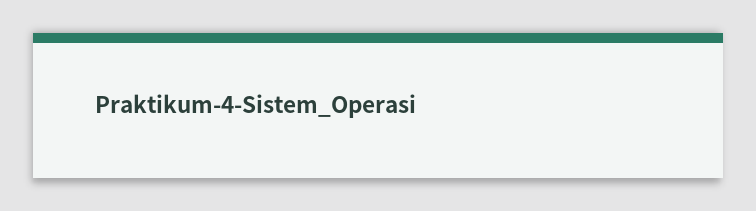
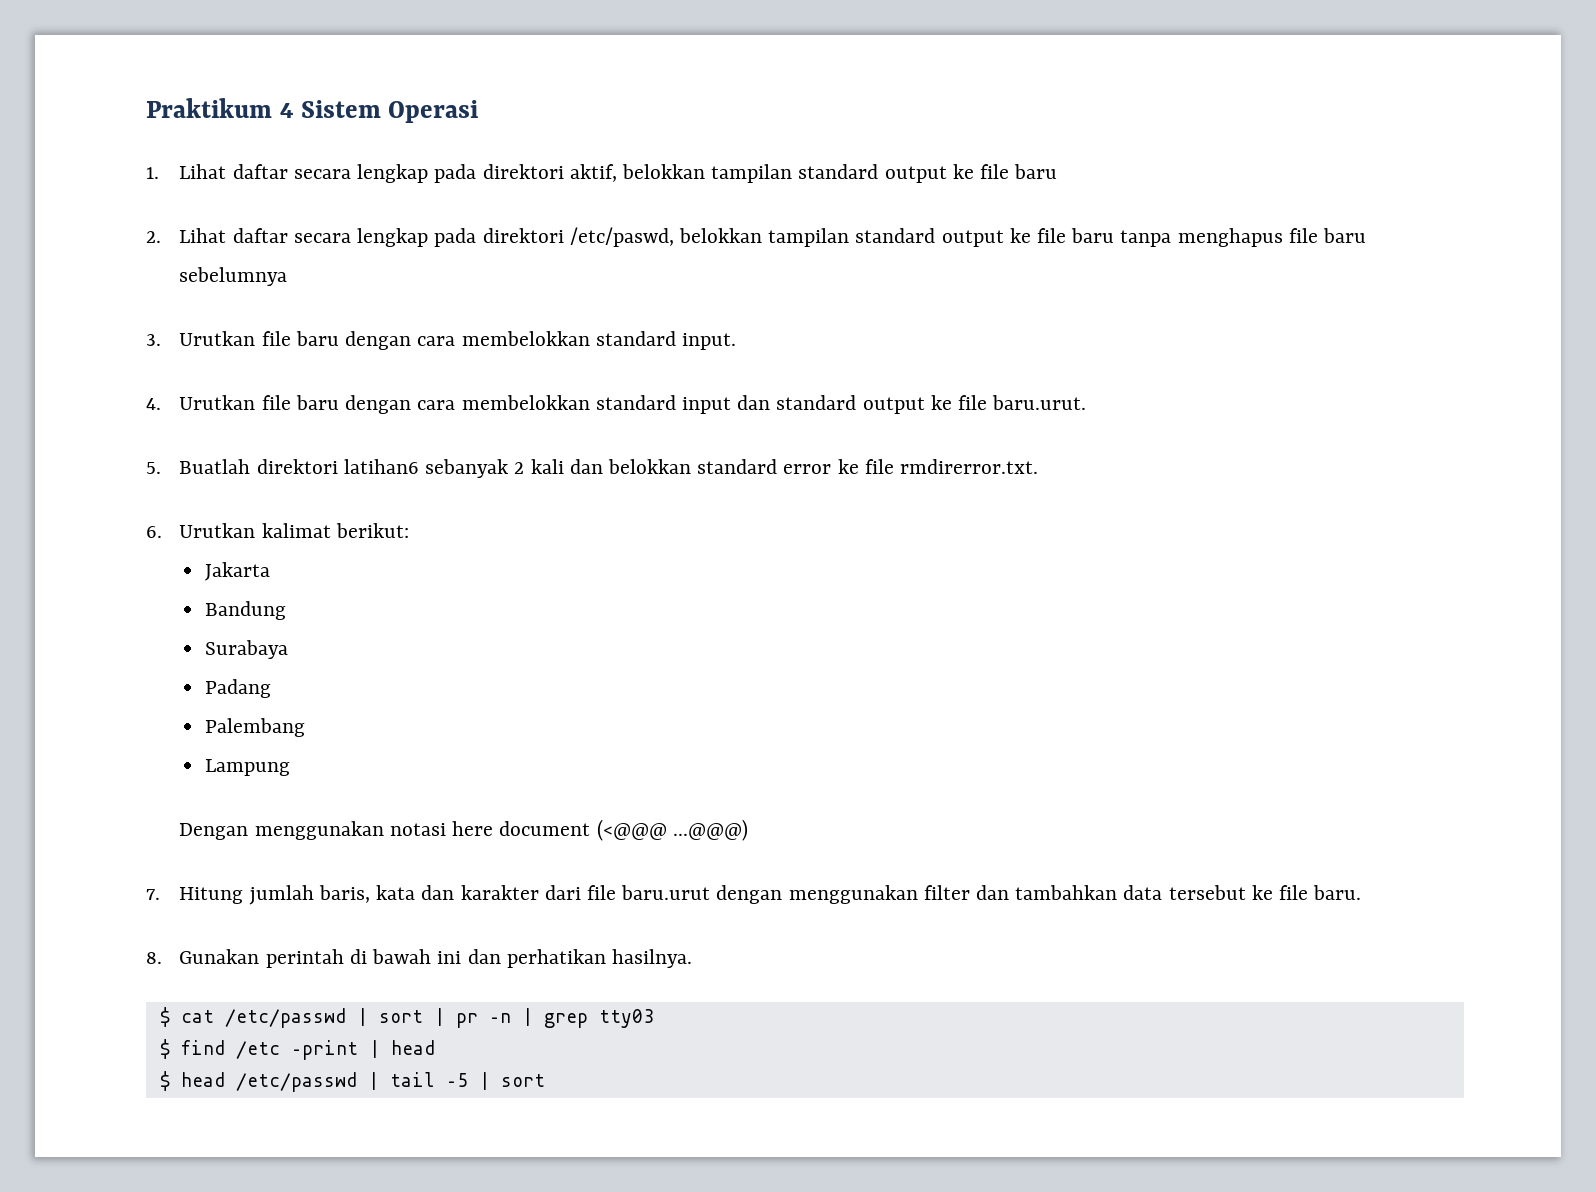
[95,94,416,118] Praktikum-4-Sistem_Operasi -> [146,98,479,123] [146,164,1058,183] [146,227,1367,247] [179,267,288,286] [146,331,736,350] [146,395,1087,414] [146,459,1038,478] [146,523,409,538] [204,562,270,581] [204,601,286,620] [204,640,288,659] [204,679,271,698] [204,718,305,737] [204,759,290,776] [179,819,748,841] [146,885,1362,905] [146,949,692,968] [159,1007,654,1028] [159,1039,435,1060] [159,1071,545,1092] Praktikum 4 Sistem Operasi // 1. Lihat daftar secara lengkap pada direktori aktif, belokkan tampilan standard output ke file baru // 2. Lihat daftar secara lengkap pada direktori /etc/paswd, belokkan tampilan standard output ke file baru tanpa menghapus file baru sebelumnya // 3. Urutkan file baru dengan cara membelokkan standard input. // 4. Urutkan file baru dengan cara membelokkan standard input dan standard output ke file baru.urut. // 5. Buatlah direktori latihan6 sebanyak 2 kali dan belokkan standard error ke file rmdirerror.txt. // 6. Urutkan kalimat berikut: // Jakarta // Bandung // Surabaya // Padang // Palembang // Lampung // Dengan menggunakan notasi here document (<@@@ ...@@@) // 7. Hitung jumlah baris, kata dan karakter dari file baru.urut dengan menggunakan filter dan tambahkan data tersebut ke file baru. // 8. Gunakan perintah di bawah ini dan perhatikan hasilnya. // $ cat /etc/passwd | sort | pr –n | grep tty03 // $ find /etc –print | head // $ head /etc/passwd | tail –5 | sort

